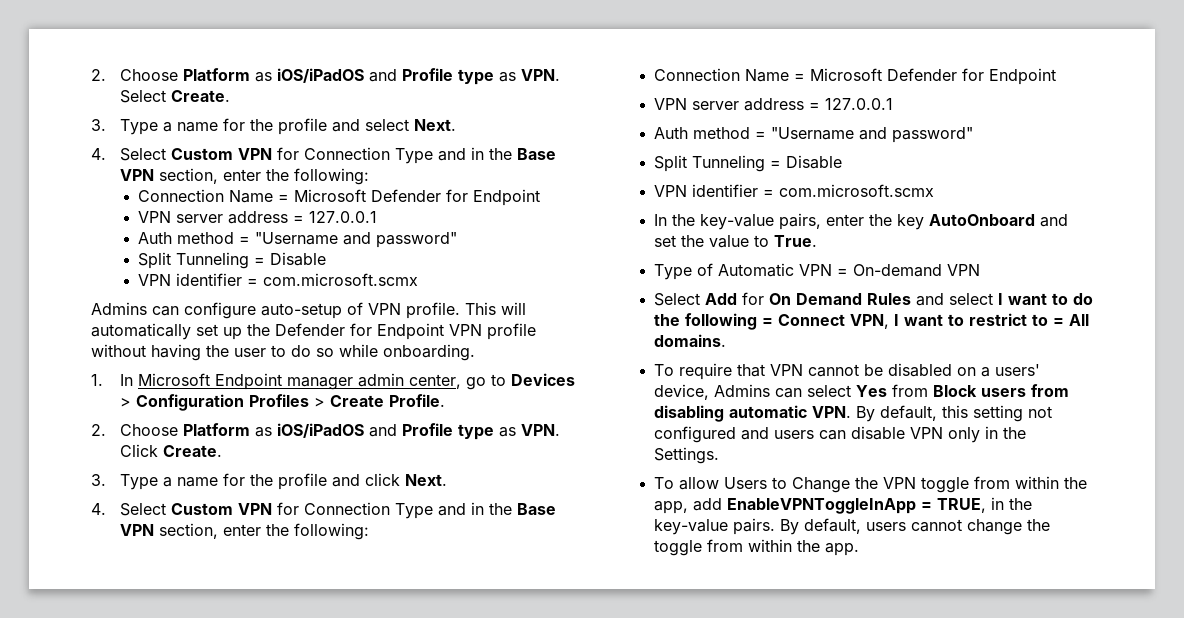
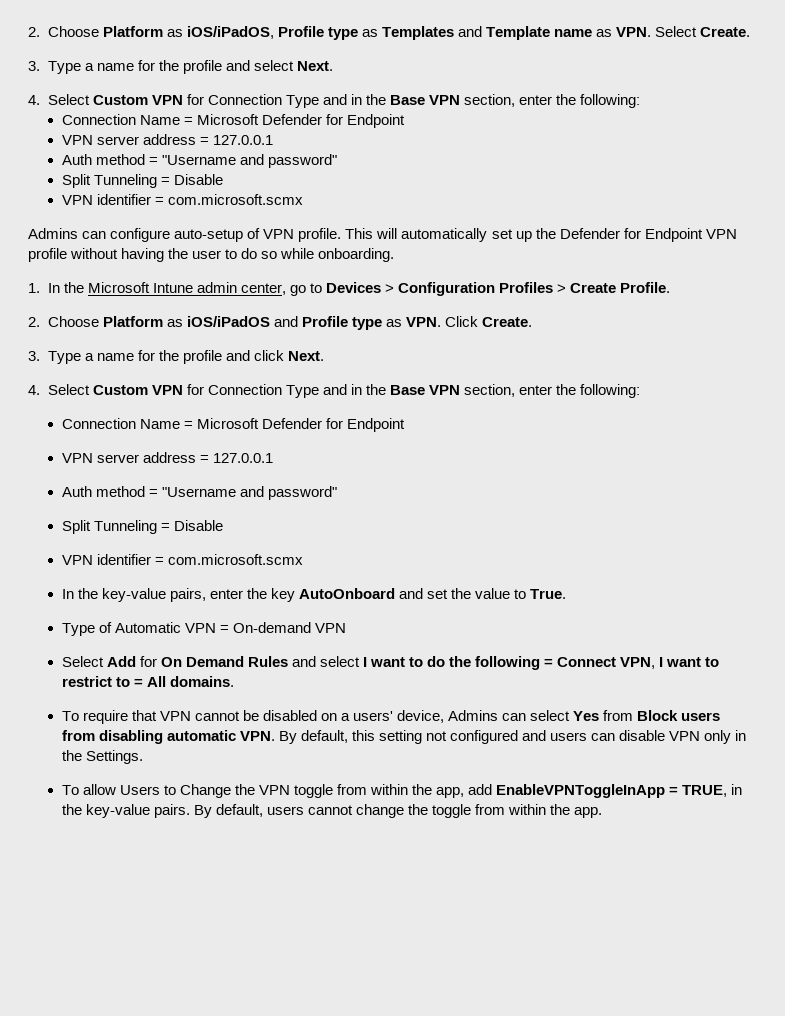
[91,68,517,85] 2. Choose Platform as iOS/iPadOS and Profile type as -> [28,26,613,40] 2. Choose Platform as iOS/iPadOS, Profile type as Templates and Template name as
[138,373,354,390] Microsoft Endpoint manager -> [63,282,193,293] the Microsoft Intune

